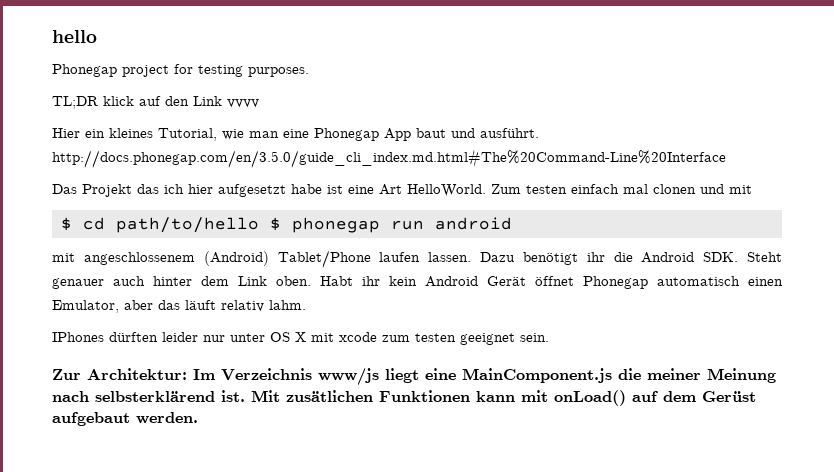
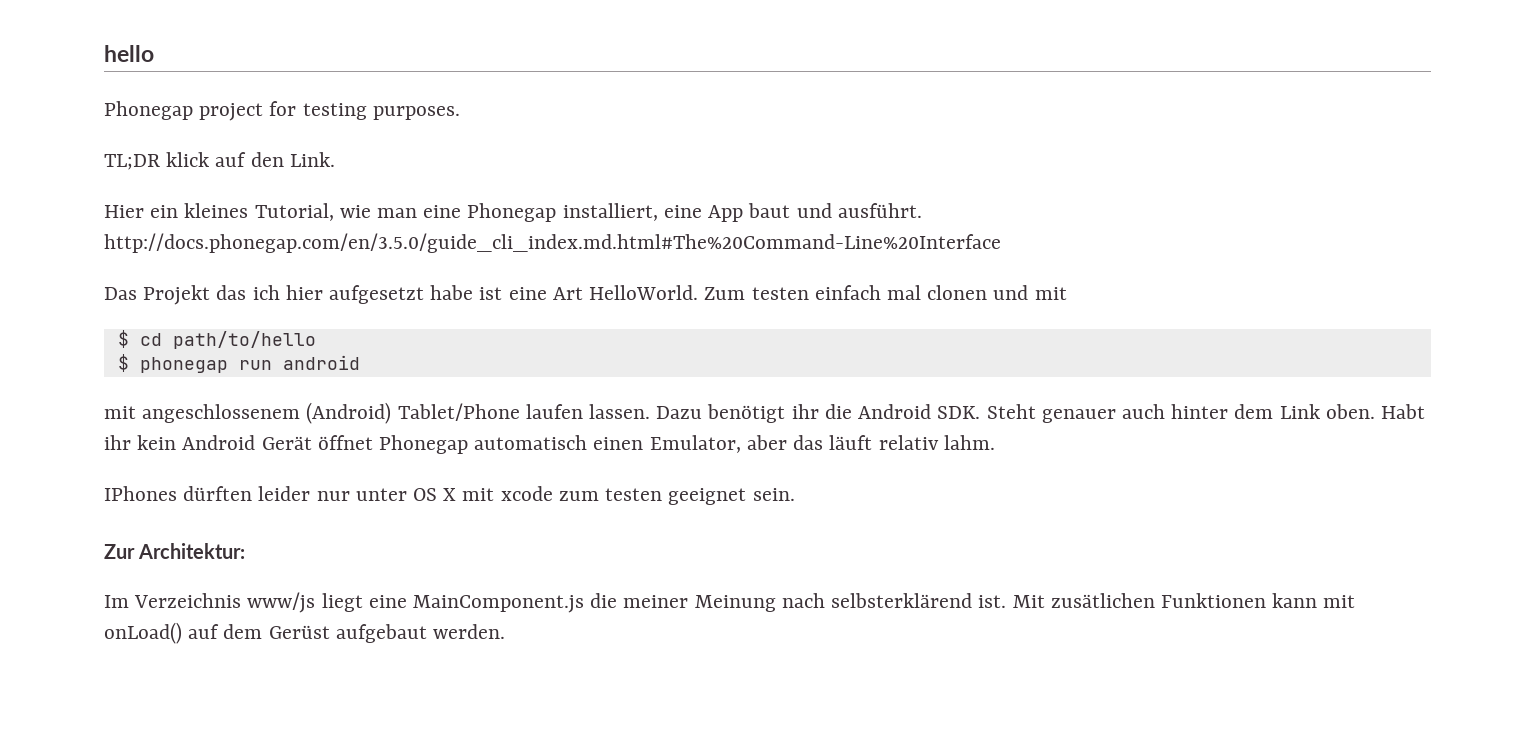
[193,96,259,108] Link vvvv -> [289,152,335,167] Link.
(379, 134) none -> [562,203,702,221] installiert, eine
(259, 225) none -> (316, 340) //
(187, 374) none -> (246, 551) //

